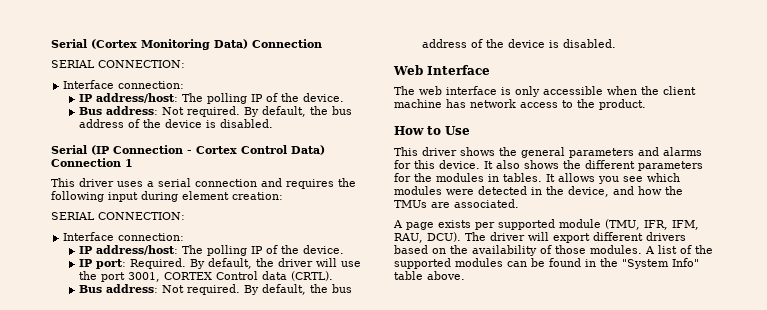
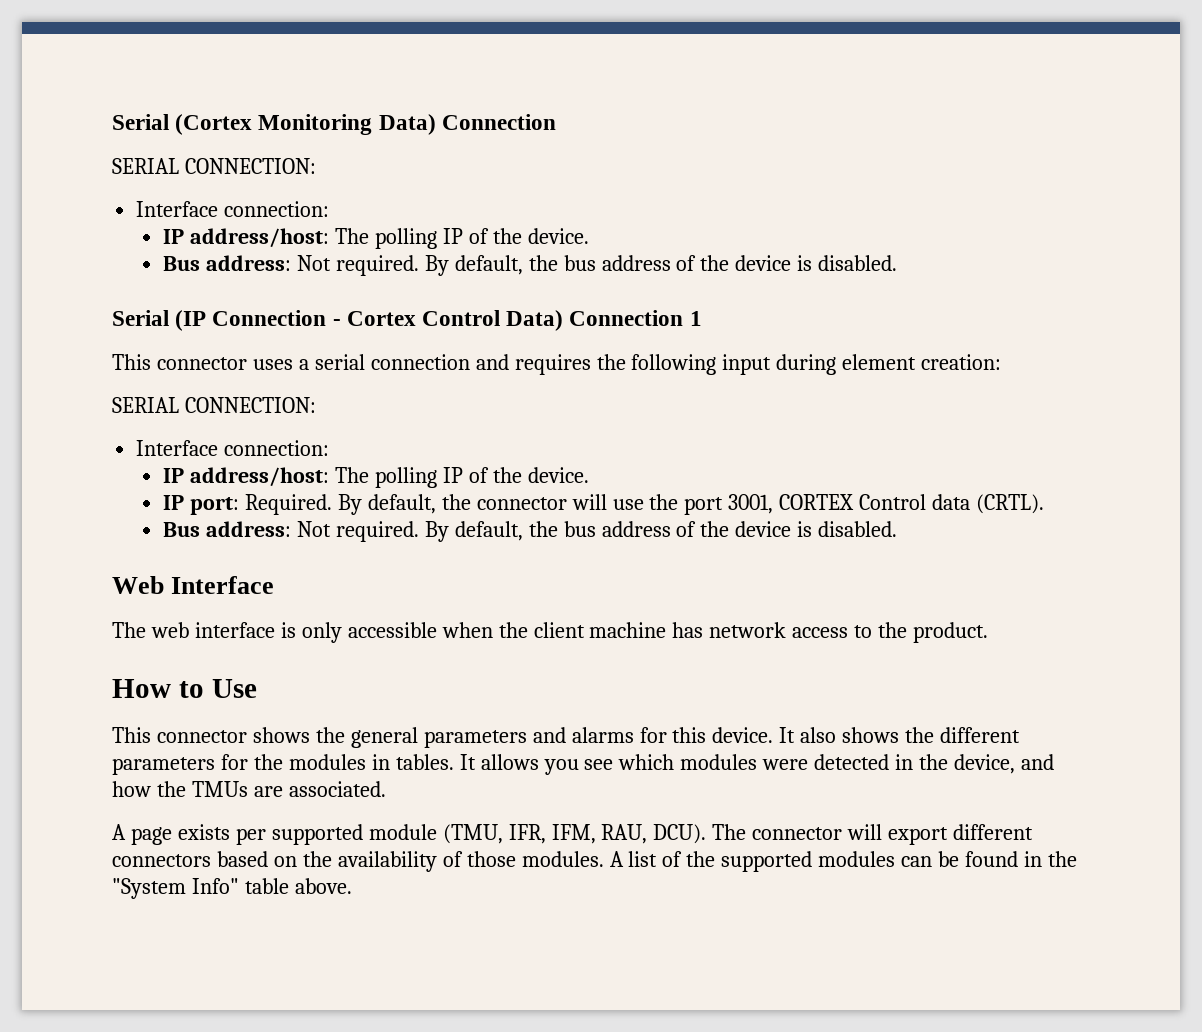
[79,178,114,187] driver -> [156,357,247,370] connector
[277,258,313,267] driver -> [476,497,567,510] connector
[422,147,457,156] driver -> [156,730,247,743] connector
[490,232,525,241] driver -> [752,827,843,840] connector
[646,232,686,241] drivers -> [112,854,211,867] connectors

